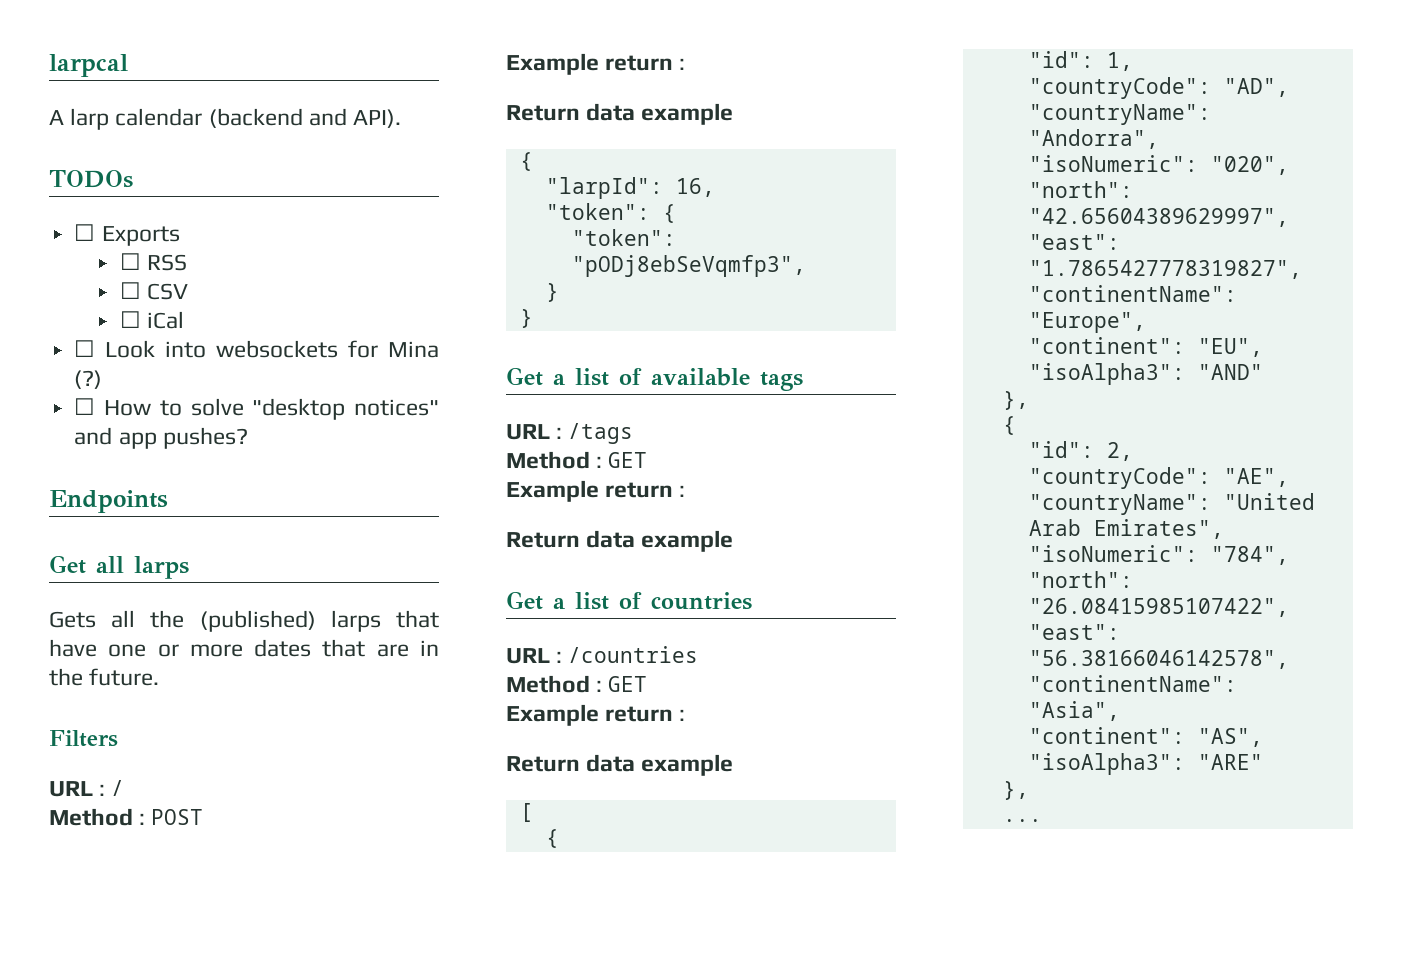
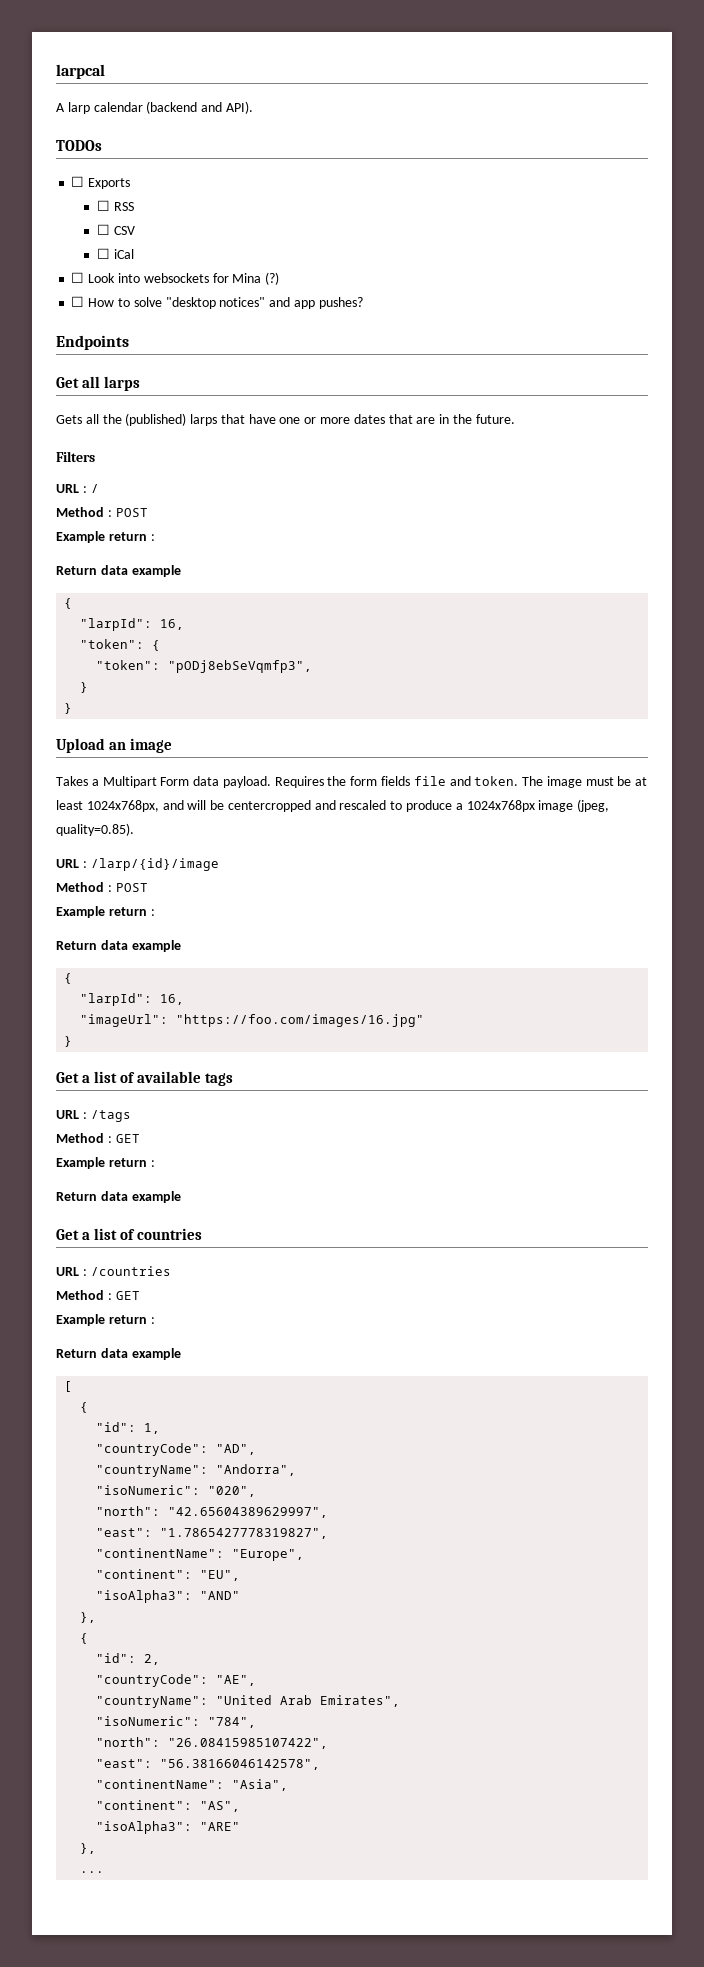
(533, 318) none -> [56,738,173,753] [56,776,648,788] [56,799,610,812] [56,823,134,836] [56,858,219,871] [56,882,148,892] [56,906,155,918] [56,940,181,952] [64,973,73,984] [80,993,185,1006] [80,1014,425,1027] [64,1036,73,1047] // Upload an image // Takes a Multipart Form data payload. Requires the form fields file and token. The image must be at least 1024x768px, and will be centercropped and rescaled to produce a 1024x768px image (jpeg, quality=0.85). // URL : /larp/{id}/image // Method : POST // Example return : // Return data example // { // "larpId": 16, // "imageUrl": "https://foo.com/images/16.jpg" // }

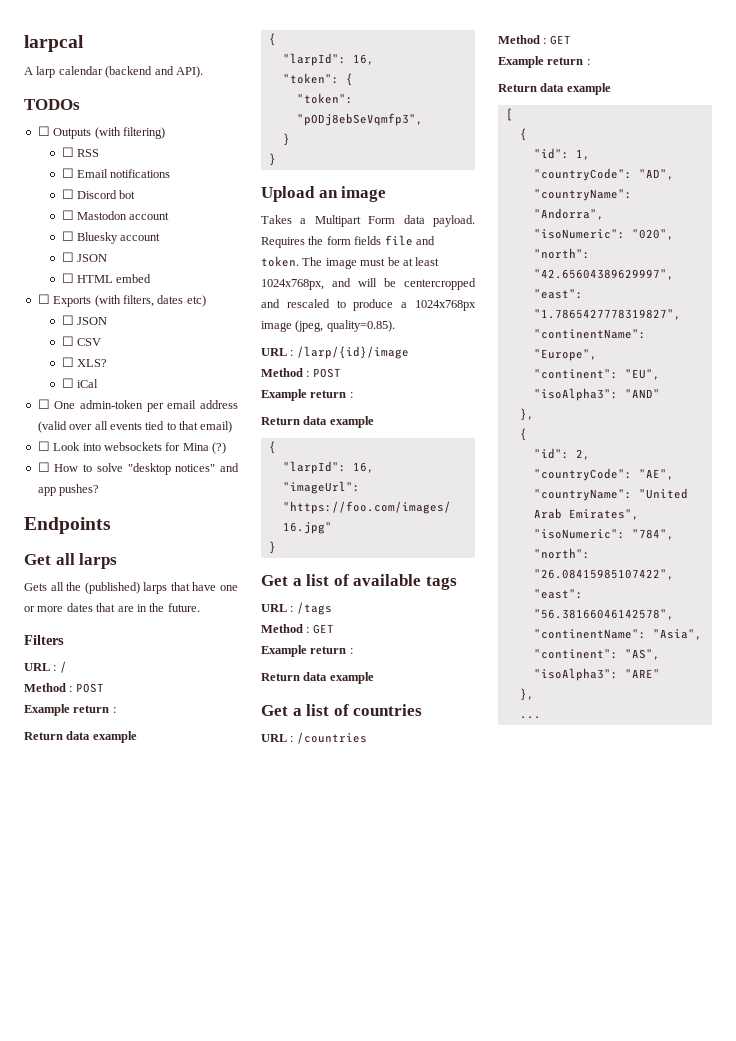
[88,178,131,189] Exports -> [53,127,165,139] Outputs (with filtering)
(134, 206) none -> [61,168,171,178] [61,189,136,199] [61,210,170,220] [61,231,161,244] [61,252,107,262] [61,273,152,283] [37,294,206,307] [61,315,107,325] // ☐ Email notifications // ☐ Discord bot // ☐ Mastodon account // ☐ Bluesky account // ☐ JSON // ☐ HTML embed // ☐ Exports (with filters, dates etc) // ☐ JSON
(135, 230) none -> [61,357,107,367] // ☐ XLS?
(134, 254) none -> [37,399,238,412] [37,421,233,433] // ☐ One admin-token per email address (valid over all events tied to that email)

